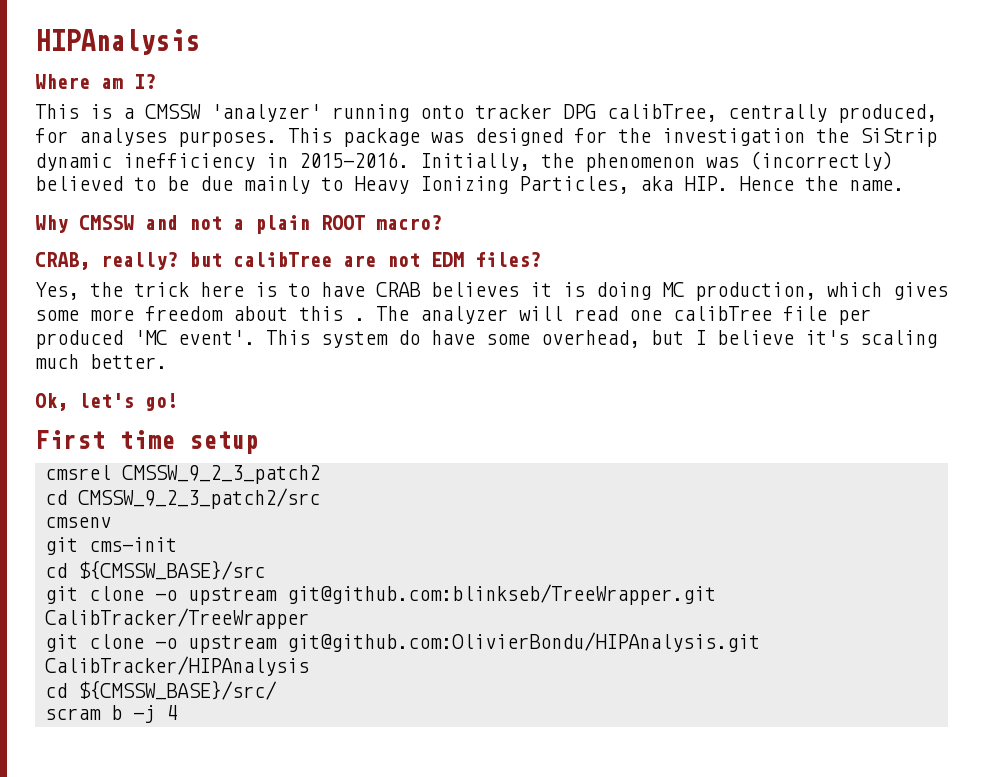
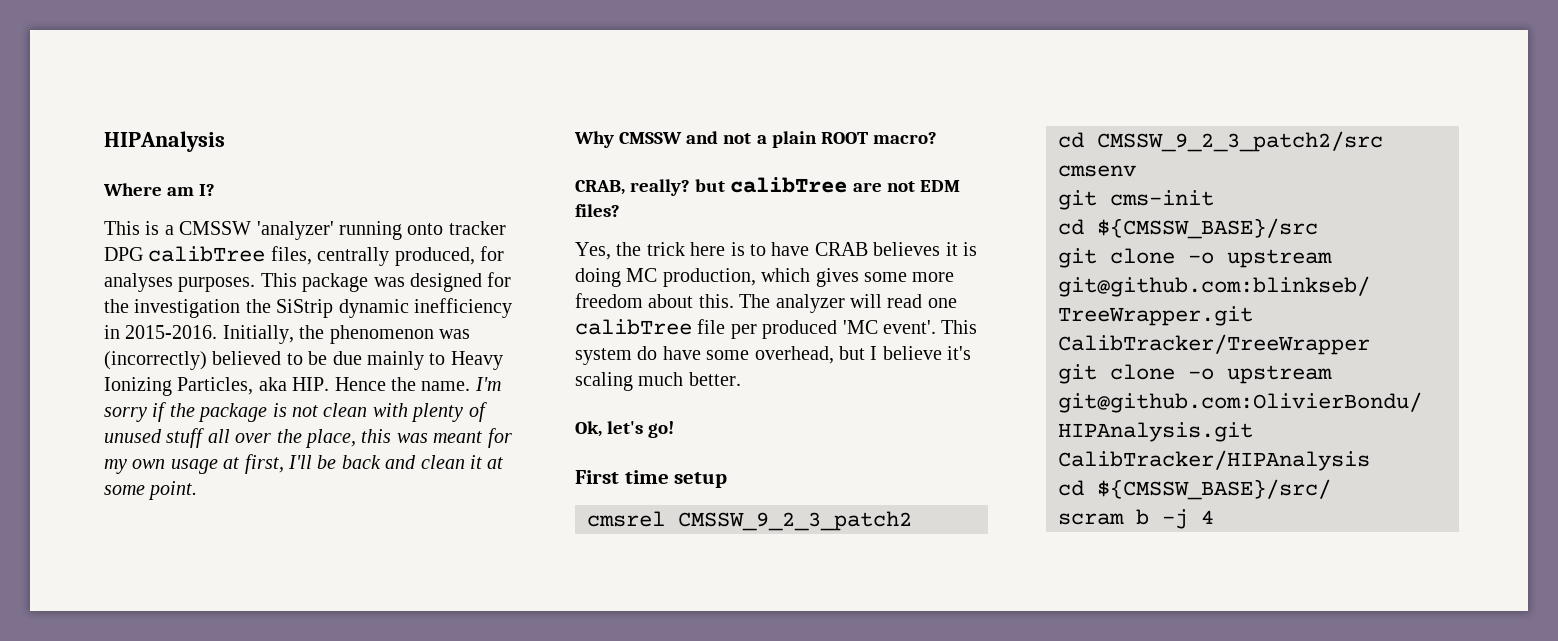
[607,104,717,122] calibTree, -> [148,246,312,265] calibTree files,
(904, 185) none -> [474,377,501,391] [104,402,487,422] [104,428,512,448] [104,454,504,474] [104,481,198,500] I'm sorry if the package is not clean with plenty of unused stuff all over the place, this was meant for my own usage at first, I'll be back and clean it at some point.
[299,306,365,321] this . -> [698,294,734,308] this.

